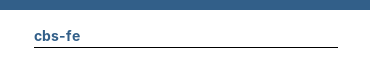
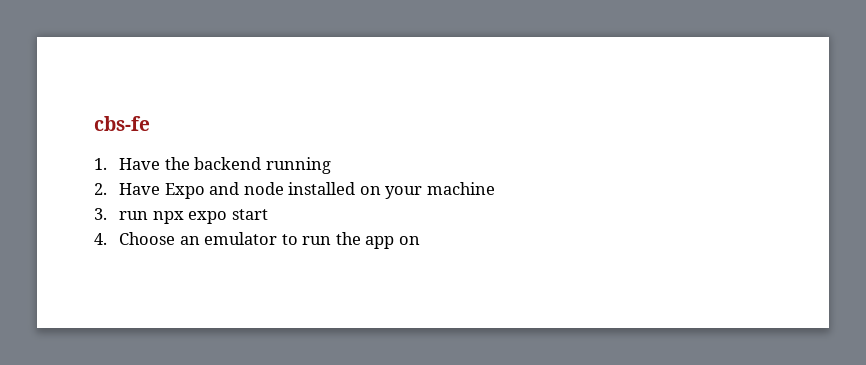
(80, 35) none -> [94,157,331,174] [94,182,495,199] [94,208,268,224] [94,232,420,249] // 1. Have the backend running // 2. Have Expo and node installed on your machine // 3. run npx expo start // 4. Choose an emulator to run the app on

